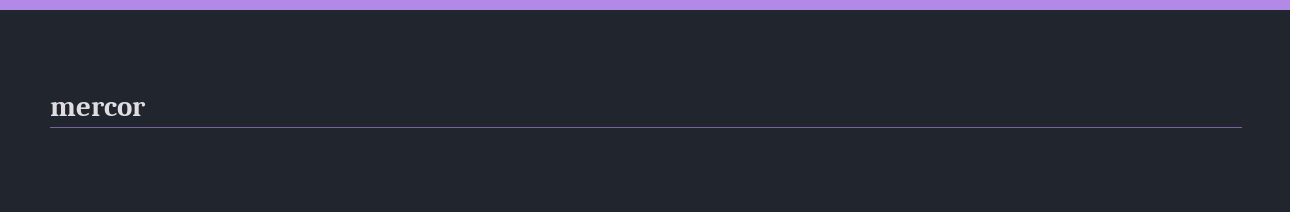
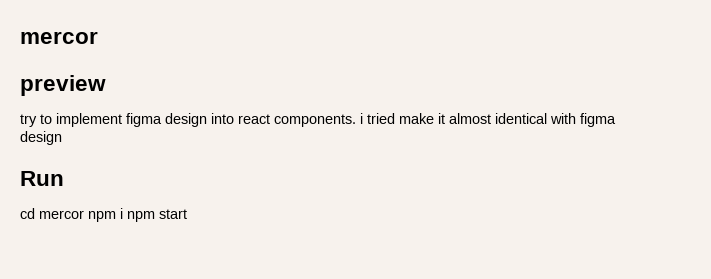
[50,101,146,116] mercor -> [20,32,98,44] [20,75,106,96] [20,113,616,127] [20,131,62,145] [20,171,64,186] [20,208,187,222] mercor // preview // try to implement figma design into react components. i tried make it almost identical with figma design // Run // cd mercor npm i npm start

